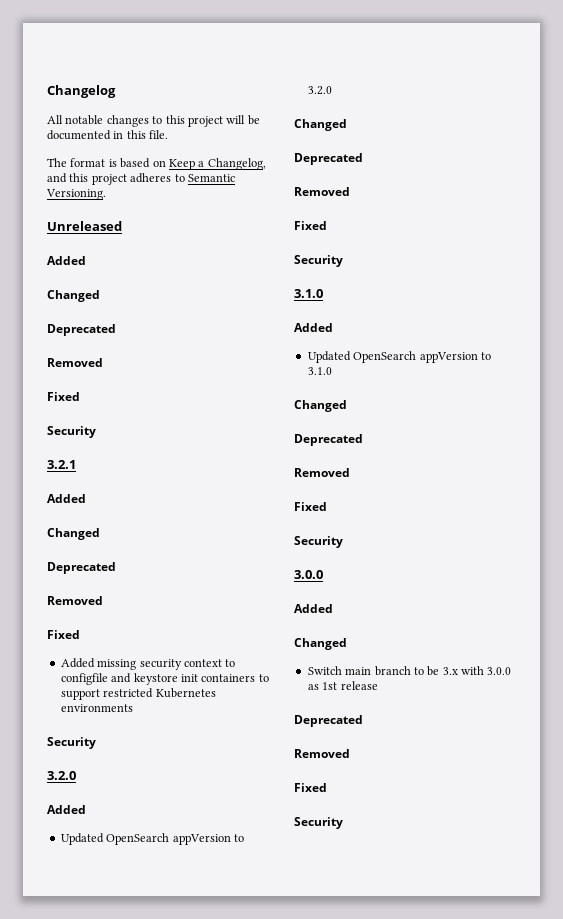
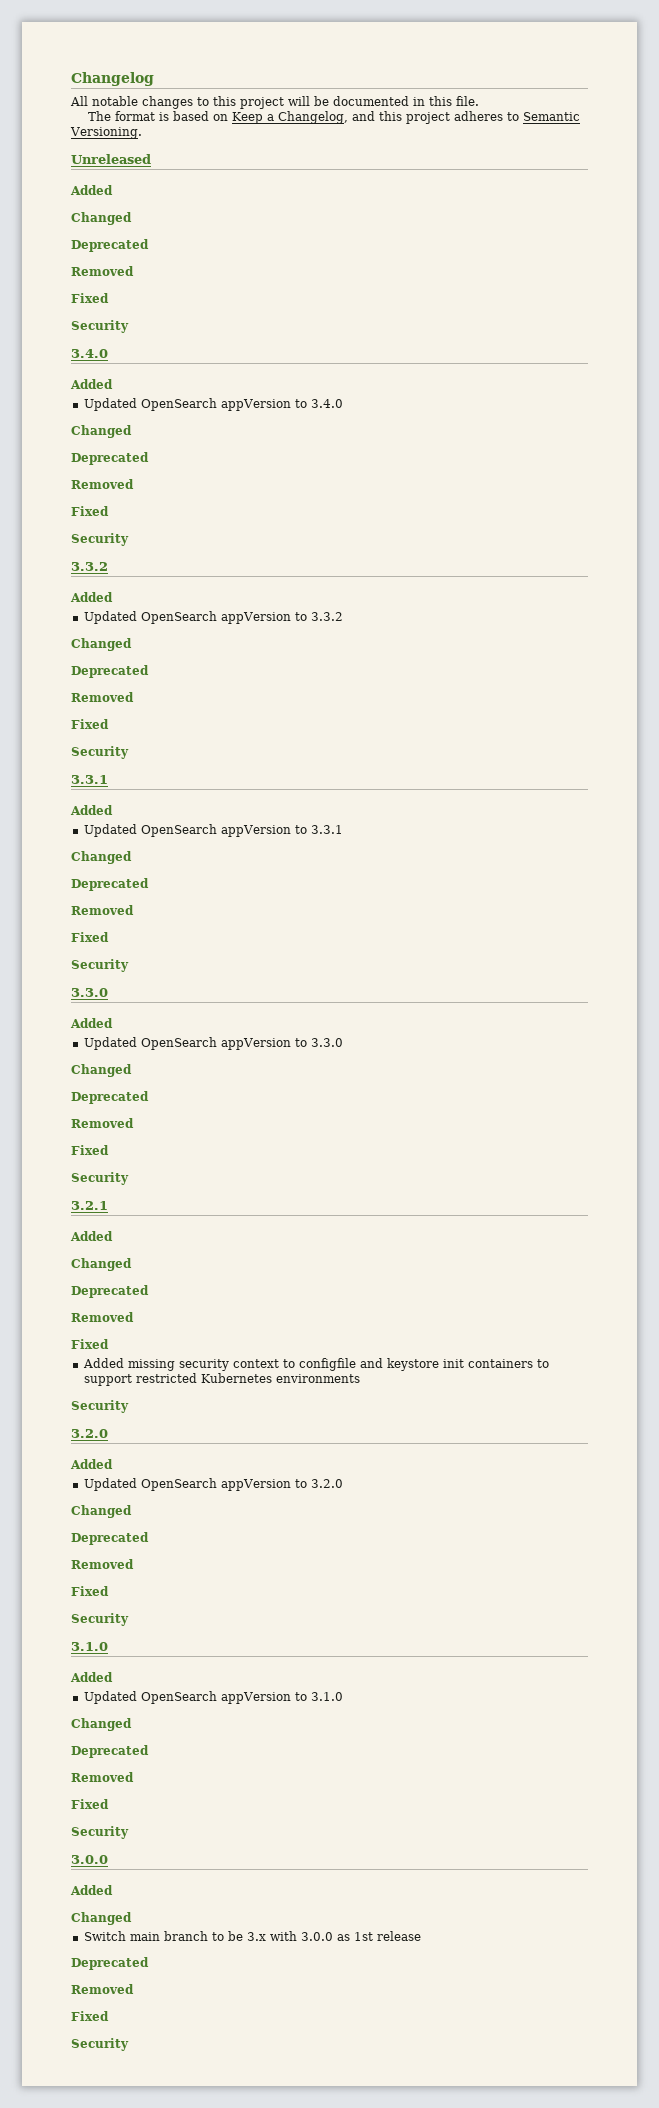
(96, 432) none -> [71,349,108,358] [70,379,113,389] [83,398,343,411] [71,425,132,438] [71,452,149,465] [71,479,134,489] [71,506,109,516] [71,533,129,546] [71,562,108,571] [70,592,113,602] [83,611,343,624] [71,638,132,651] [71,665,149,678] [71,692,134,702] [71,719,109,729] [71,746,129,759] [71,775,108,784] [70,805,113,815] [83,824,343,837] [71,851,132,864] [71,878,149,891] [71,905,134,915] [71,932,109,942] [71,959,129,972] [71,988,108,997] [70,1018,113,1028] [83,1037,343,1050] [71,1064,132,1077] [71,1091,149,1104] [71,1118,134,1128] [71,1145,109,1155] [71,1172,129,1185] // 3.4.0 // Added // Updated OpenSearch appVersion to 3.4.0 // Changed // Deprecated // Removed // Fixed // Security // 3.3.2 // Added // Updated OpenSearch appVersion to 3.3.2 // Changed // Deprecated // Removed // Fixed // Security // 3.3.1 // Added // Updated OpenSearch appVersion to 3.3.1 // Changed // Deprecated // Removed // Fixed // Security // 3.3.0 // Added // Updated OpenSearch appVersion to 3.3.0 // Changed // Deprecated // Removed // Fixed // Security

